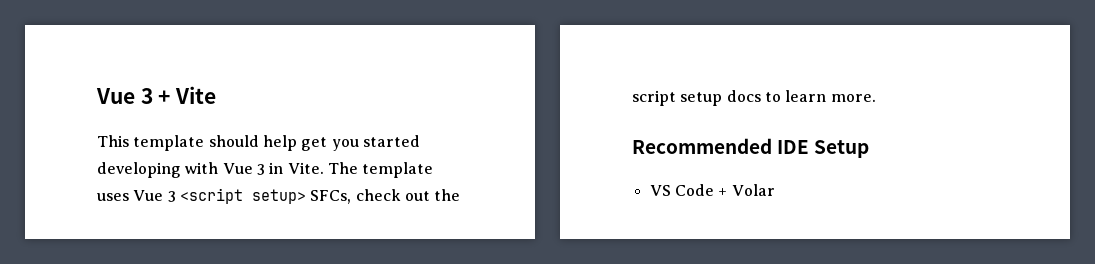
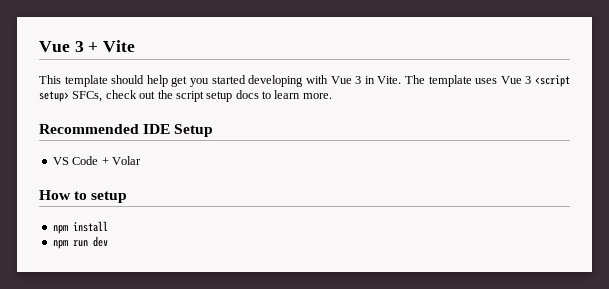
(775, 190) none -> [39,190,128,203] [52,221,108,234] [52,236,108,249] // How to setup // npm install // npm run dev

